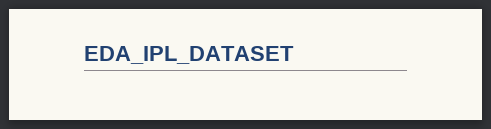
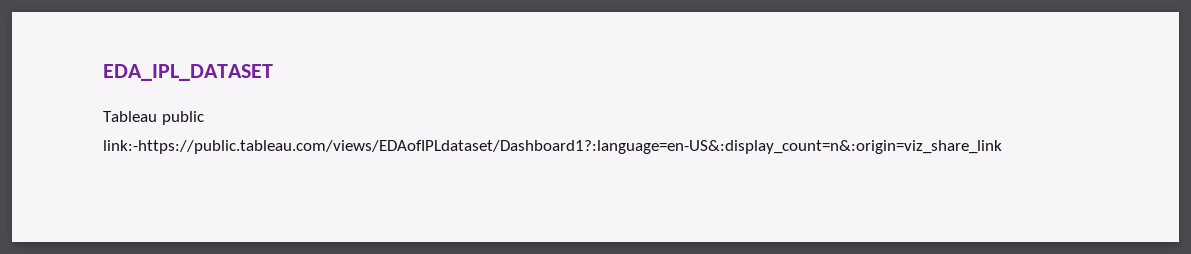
(294, 55) none -> [103,111,204,125] [103,140,1002,154] // Tableau public link:-https://public.tableau.com/views/EDAofIPLdataset/Dashboard1?:language=en-US&:display_count=n&:origin=viz_share_link

